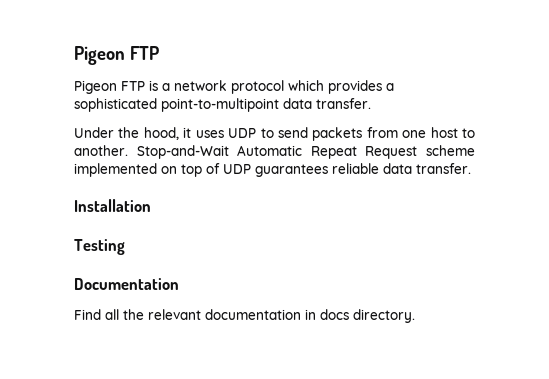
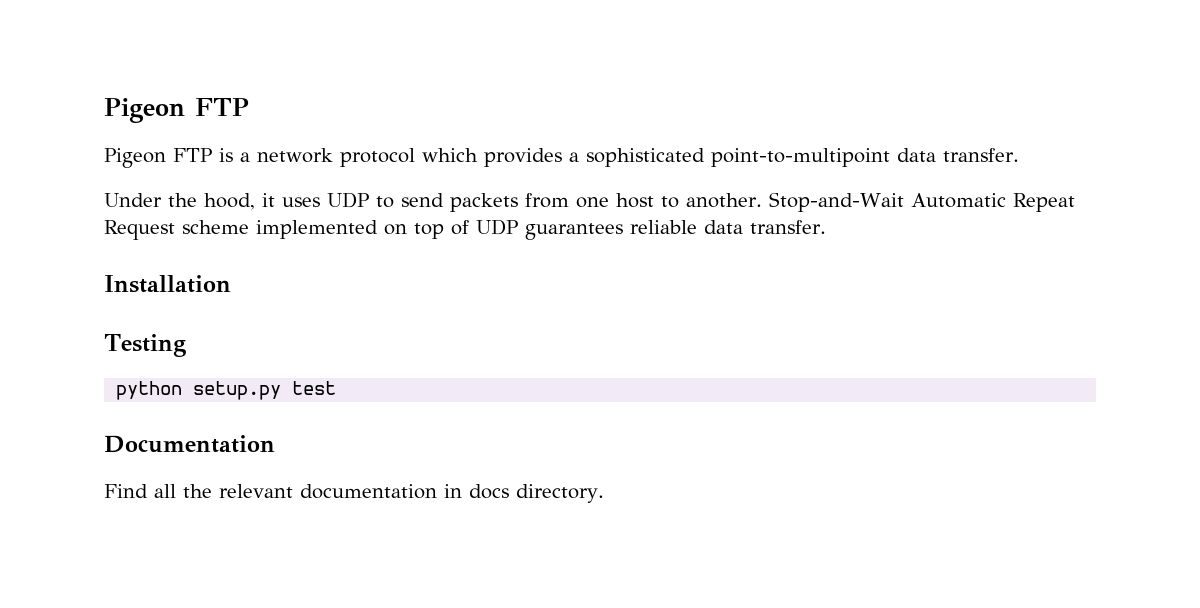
(125, 247) none -> [116,381,337,400] // python setup.py test

